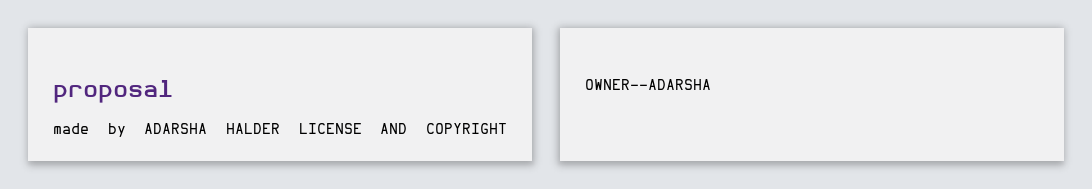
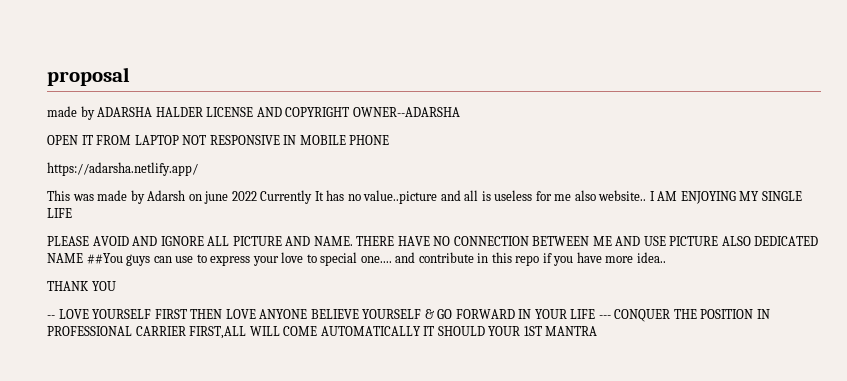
(711, 84) none -> [47,135,390,145] [47,162,198,176] [47,190,802,204] [47,208,72,218] [47,236,819,246] [47,252,666,266] [47,281,116,291] [47,309,770,322] [47,326,598,339] // OPEN IT FROM LAPTOP NOT RESPONSIVE IN MOBILE PHONE // https://adarsha.netlify.app/ // This was made by Adarsh on june 2022 Currently It has no value..picture and all is useless for me also website.. I AM ENJOYING MY SINGLE LIFE // PLEASE AVOID AND IGNORE ALL PICTURE AND NAME. THERE HAVE NO CONNECTION BETWEEN ME AND USE PICTURE ALSO DEDICATED NAME ##You guys can use to express your love to special one.... and contribute in this repo if you have more idea.. // THANK YOU // -- LOVE YOURSELF FIRST THEN LOVE ANYONE BELIEVE YOURSELF & GO FORWARD IN YOUR LIFE --- CONQUER THE POSITION IN PROFESSIONAL CARRIER FIRST,ALL WILL COME AUTOMATICALLY IT SHOULD YOUR 1ST MANTRA

